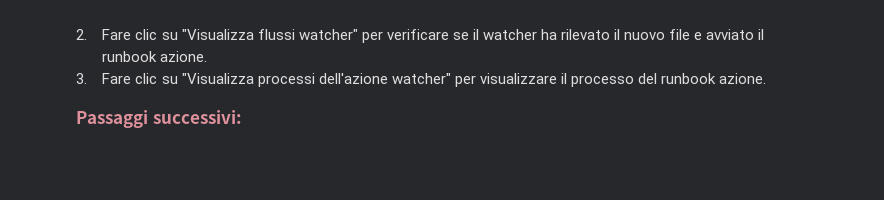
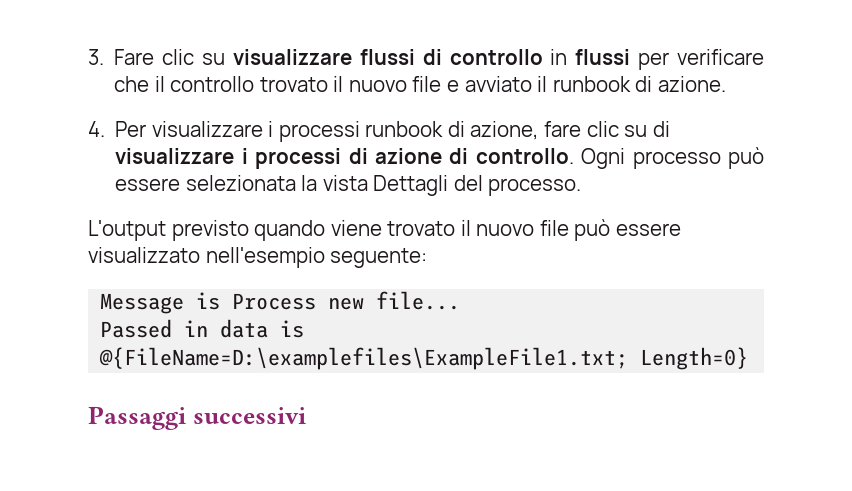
[76,29,611,43] 2. Fare clic su "Visualizza flussi watcher" per verificare se il watcher ha rilevato -> [88,49,764,70] [114,76,328,92] 3. Fare clic su visualizzare flussi di controllo in flussi per verificare che il controllo trovato
[160,51,208,62] [76,73,767,87] azione. // 3. Fare clic su "Visualizza processi dell'azione watcher" per visualizzare il processo del runbook azione. -> [635,76,726,92] [88,121,670,142] [115,147,764,169] [115,175,582,196] [88,219,681,241] [88,247,428,268] [100,291,461,314] [100,319,305,338] [99,347,749,370] di azione. // 4. Per visualizzare i processi runbook di azione, fare clic su di visualizzare i processi di azione di controllo. Ogni processo può essere selezionata la vista Dettagli del processo. // L'output previsto quando viene trovato il nuovo file può essere visualizzato nell'esempio seguente: // Message is Process new file... // Passed in data is @{FileName=D:\examplefiles\ExampleFile1.txt; Length=0}
[152,110,242,124] successivi: -> [192,407,306,424] successivi

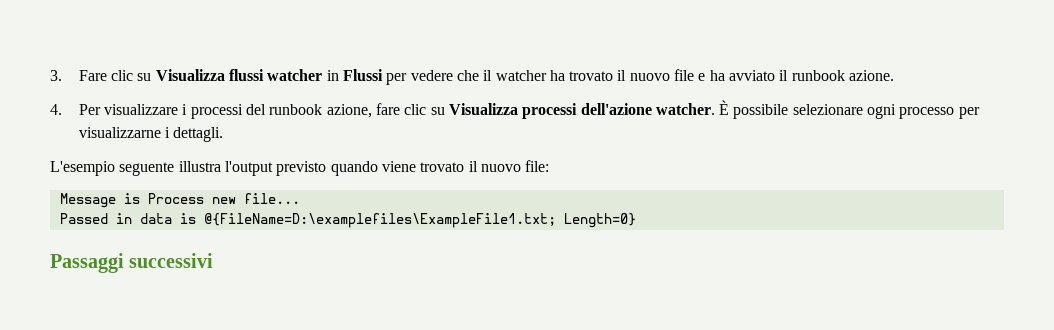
[232,49,764,70] [114,76,255,92] visualizzare flussi di controllo in flussi per verificare che il controllo -> [155,69,565,85] Visualizza flussi watcher in Flussi per vedere che il watcher ha
(459, 86) none -> [709,70,725,81] ha
[635,76,653,92] di -> (845, 75) none
[365,121,465,137] runbook di -> [245,104,323,115] del runbook
[652,121,670,137] [115,147,764,169] [115,175,582,196] [88,220,166,241] di visualizzare i processi di azione di controllo. Ogni processo può essere selezionata la vista Dettagli del processo. // L'output -> [448,100,980,119] [78,127,224,142] [50,161,273,176] Visualizza processi dell'azione watcher. È possibile selezionare ogni processo per visualizzarne i dettagli. // L'esempio seguente illustra l'output
[539,219,681,241] [88,247,428,268] file può essere visualizzato nell'esempio seguente: -> [525,160,550,172] file:

